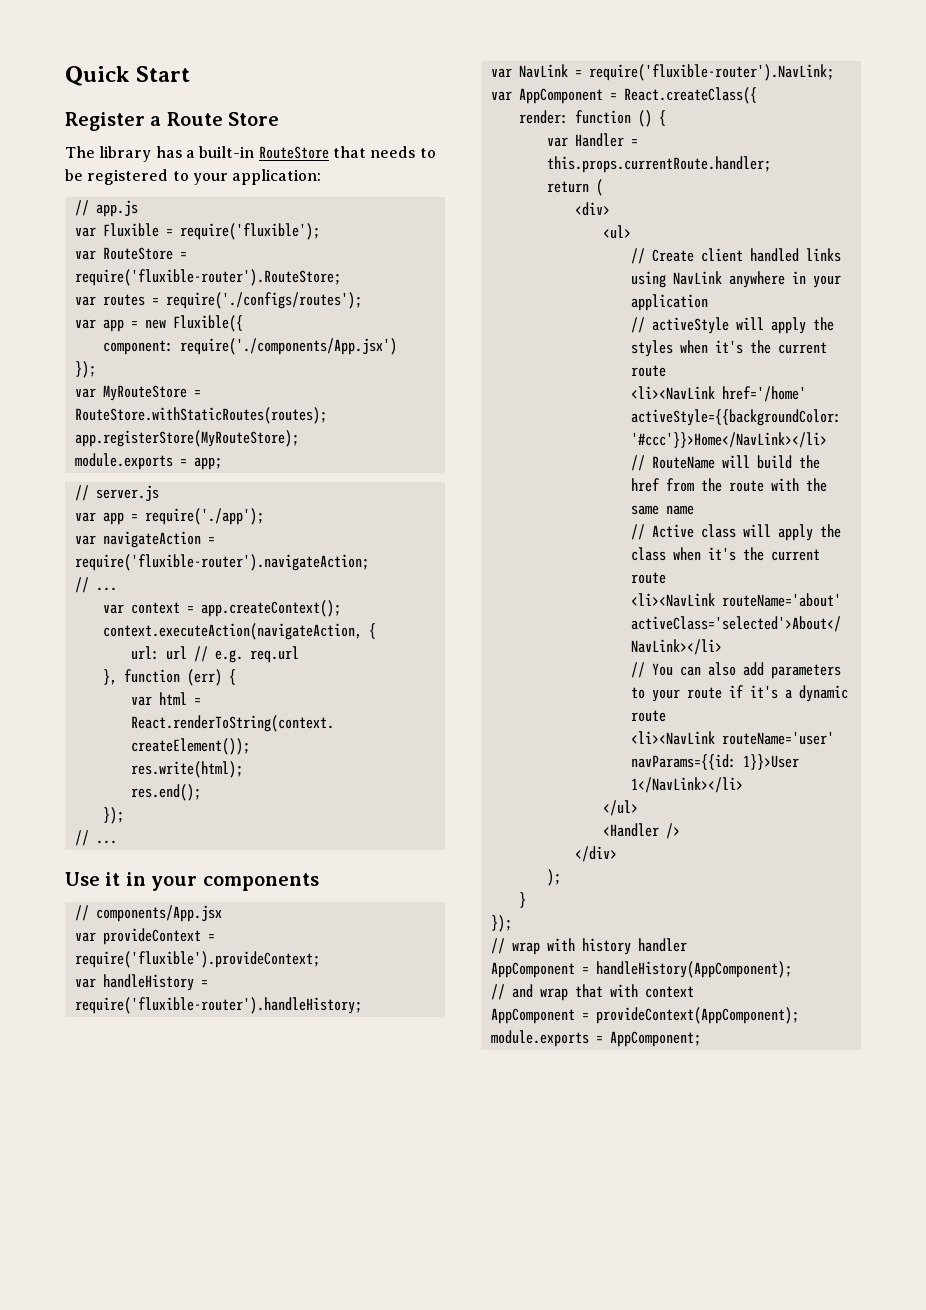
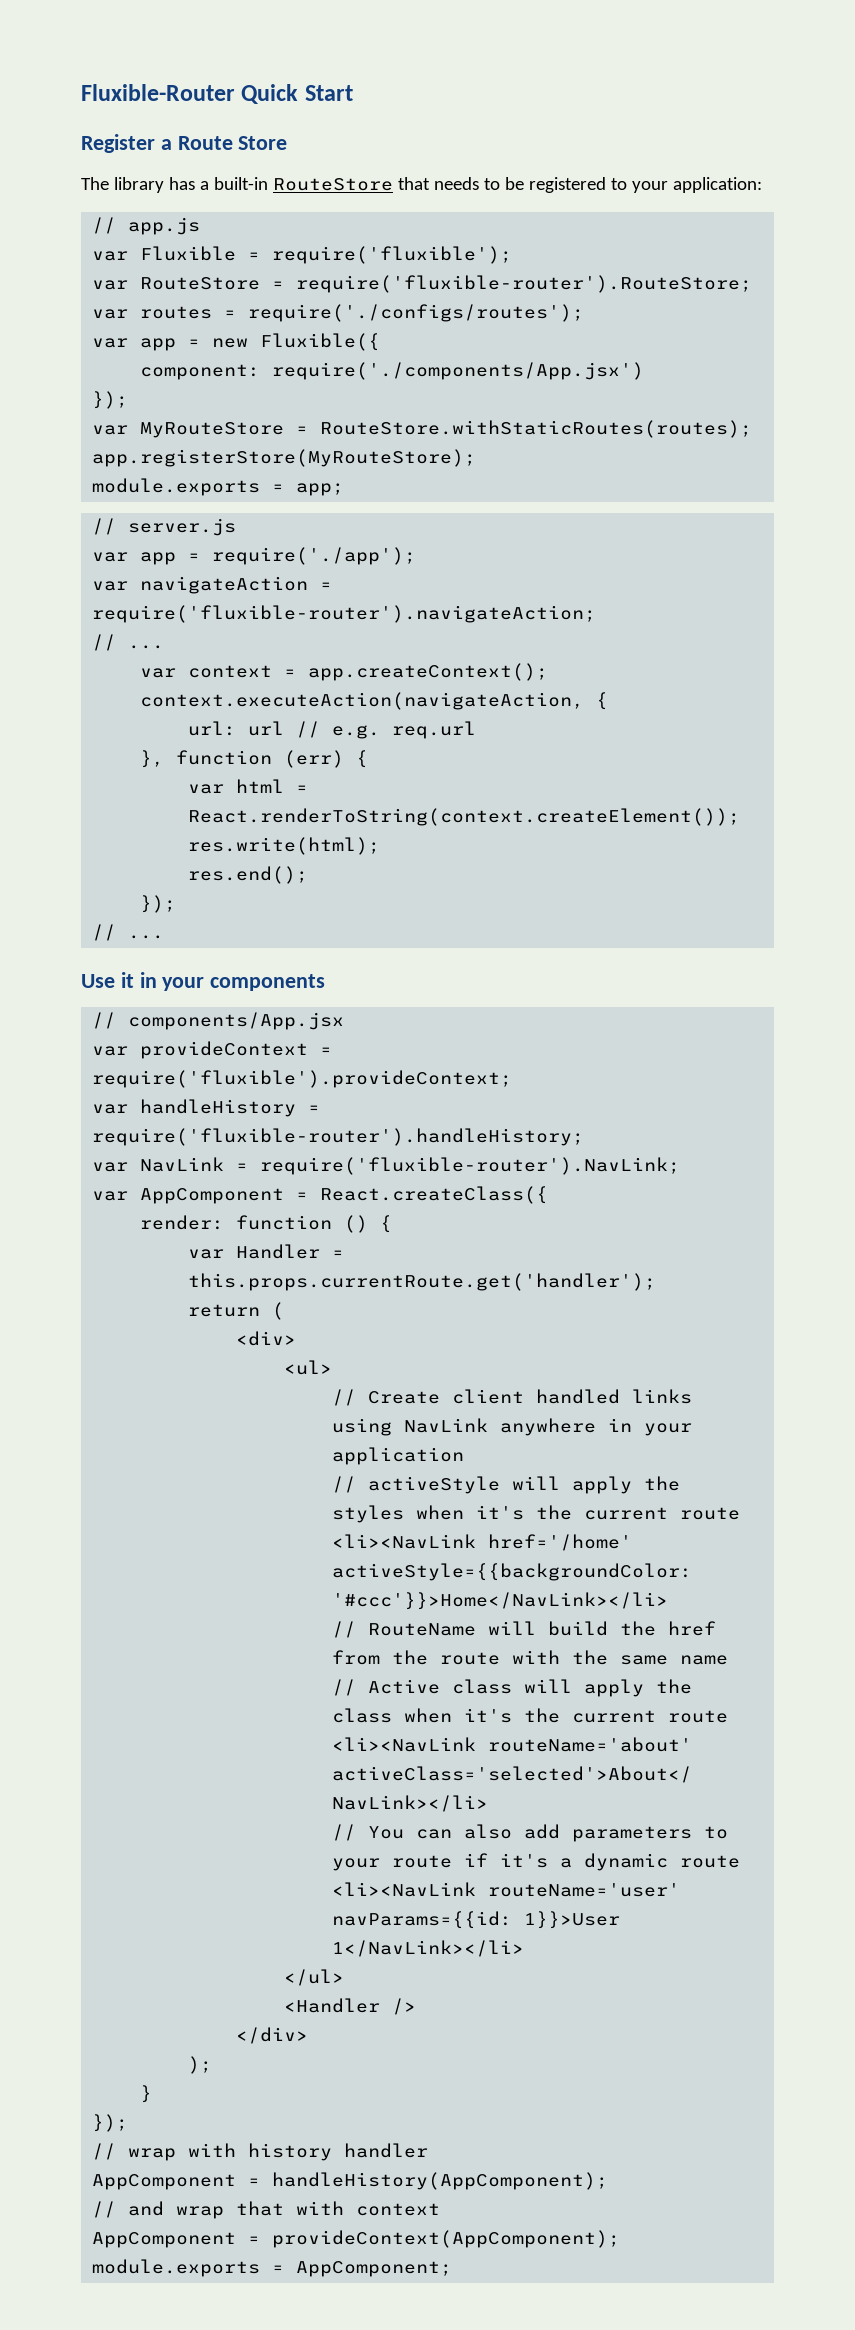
(65, 76) none -> [81,84,235,101] Fluxible-Router
[546,156,771,173] this.props.currentRoute.handler; -> [188,1273,657,1291] this.props.currentRoute.get('handler');

